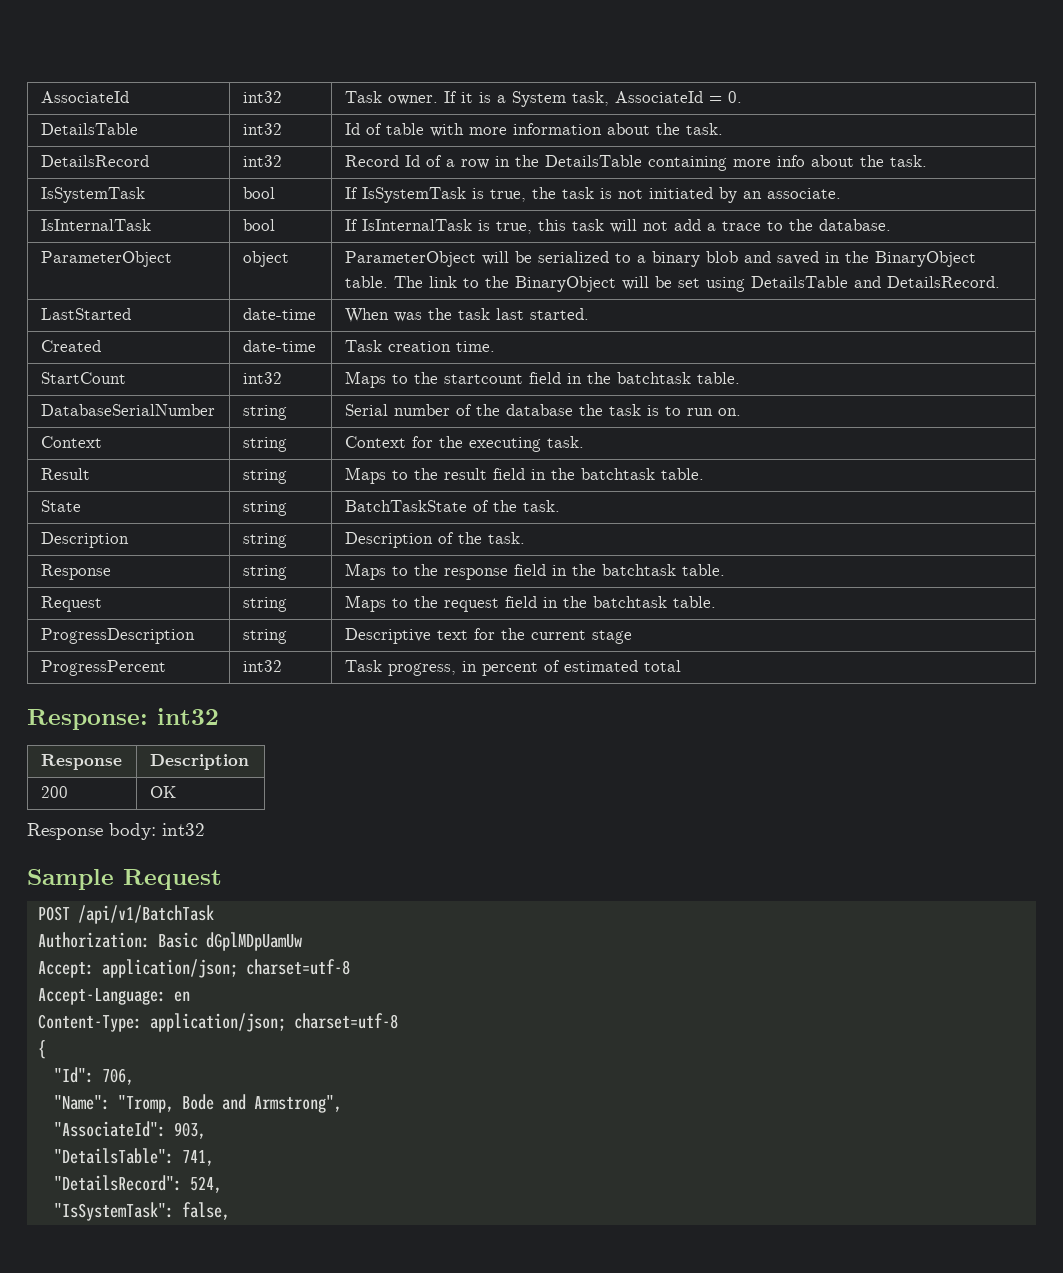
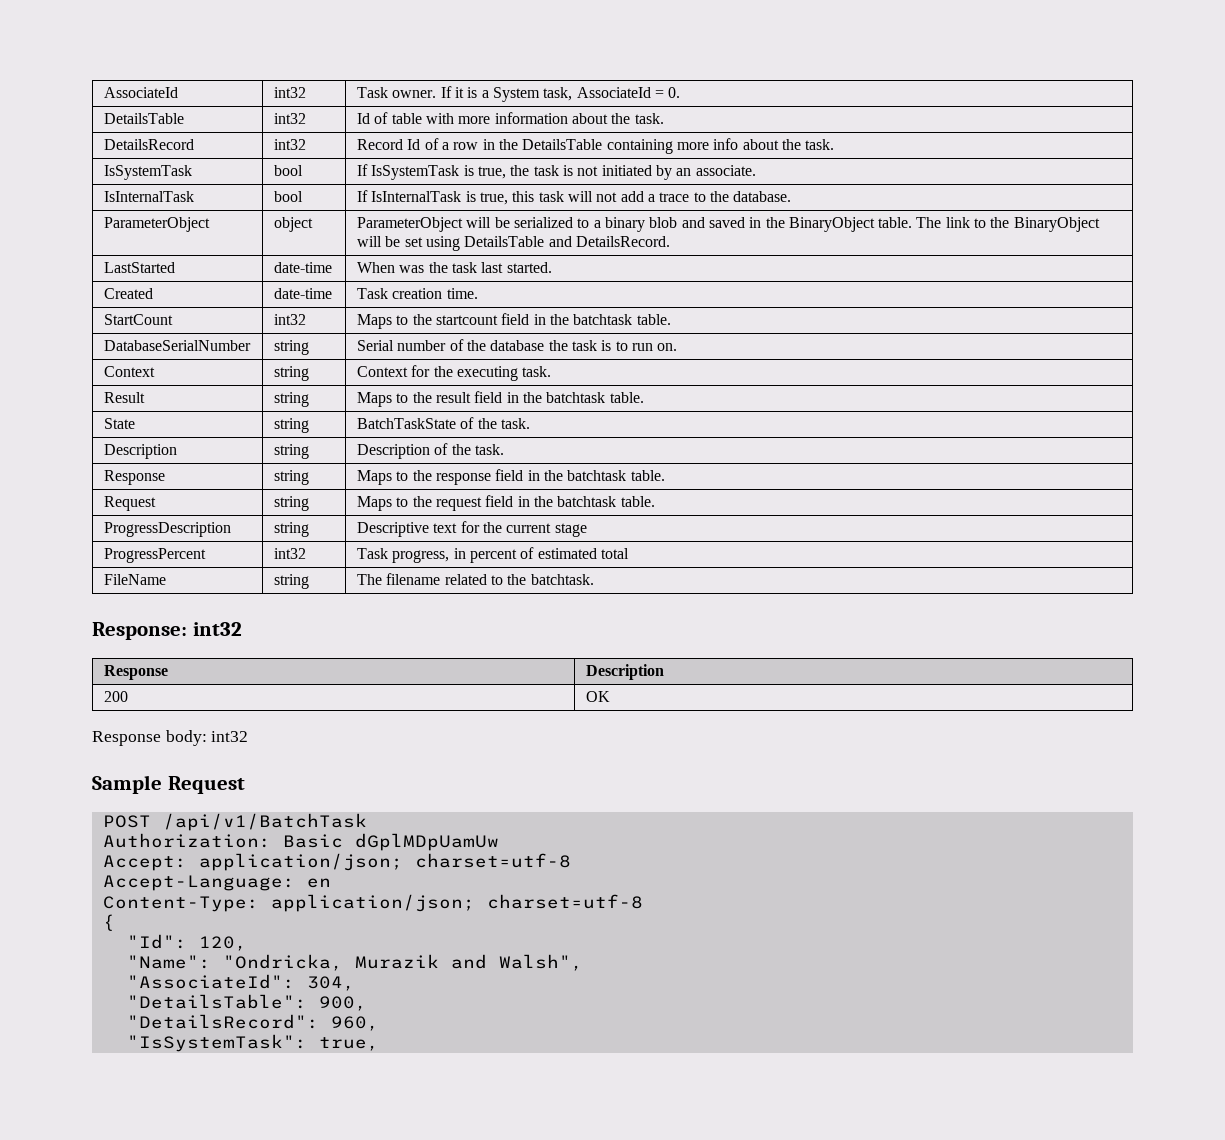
(681, 666) none -> [103,574,166,585] [273,574,309,589] [356,573,594,585] // FileName | string | The filename related to the batchtask.
[102,1068,135,1085] 706, -> [198,936,247,951] 120,
[118,1094,343,1113] "Tromp, Bode and Armstrong", -> [222,954,583,971] "Ondricka, Murazik and Walsh",
[174,1122,207,1139] 903, -> [306,976,355,991] 304,
[182,1150,215,1166] 741, -> [318,996,367,1011] 900,
[190,1176,223,1193] 524, -> [330,1016,379,1031] 960,
[182,1202,231,1220] false, -> [318,1037,379,1051] true,

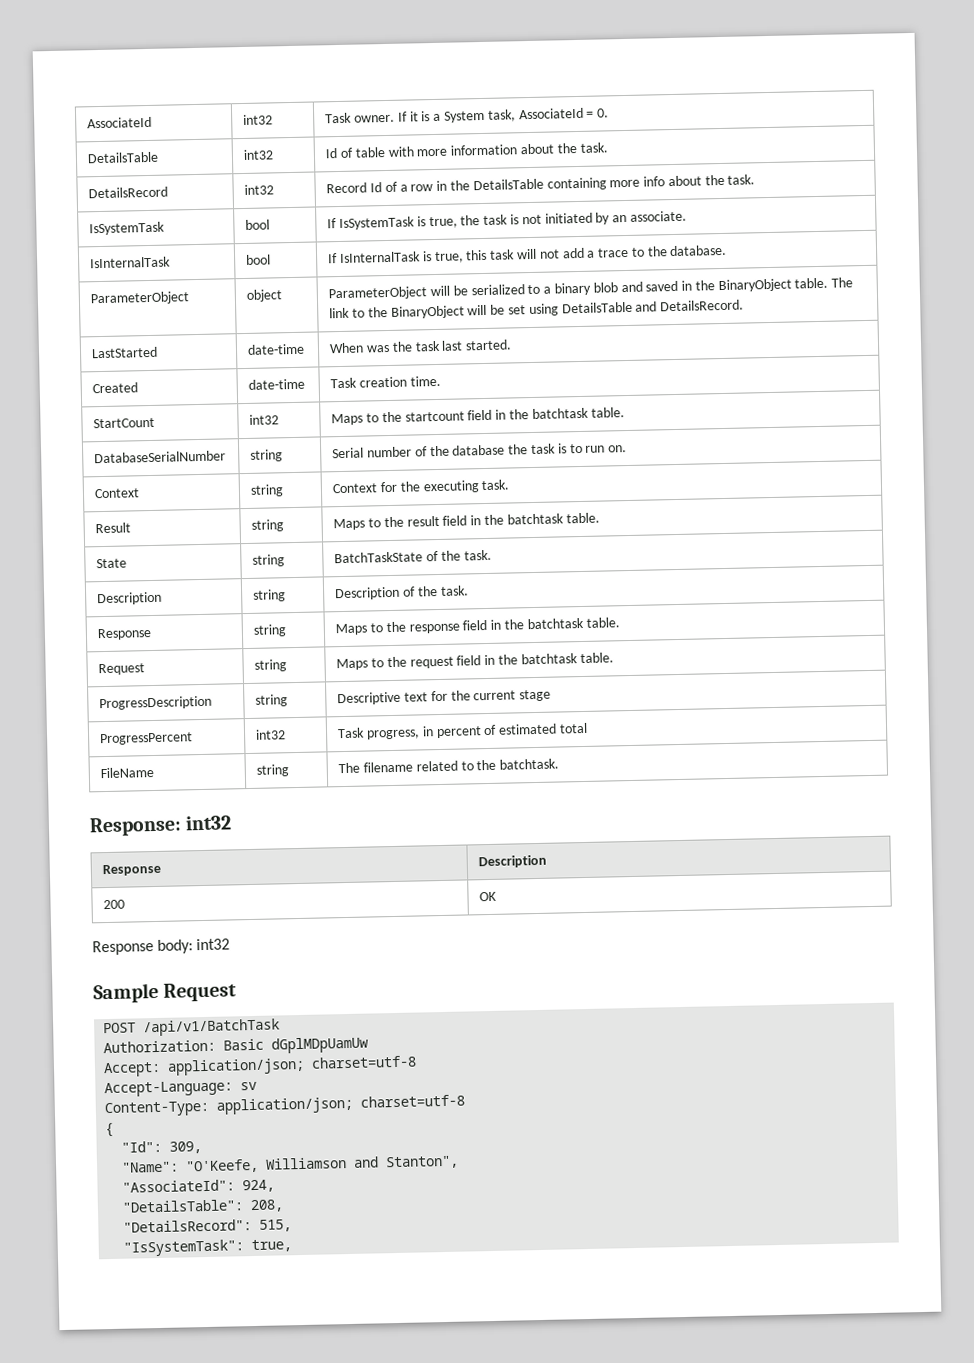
[306,878,331,888] en -> [240,1081,258,1091] sv
[198,936,247,951] 120, -> [169,1141,203,1154] 309,
[222,954,583,971] "Ondricka, Murazik and Walsh", -> [185,1155,460,1174] "O'Keefe, Williamson and Stanton",
[306,976,355,991] 304, -> [242,1179,276,1193] 924,
[318,996,367,1011] 900, -> [250,1199,285,1213] 208,
[330,1016,379,1031] 960, -> [259,1219,293,1232] 515,

